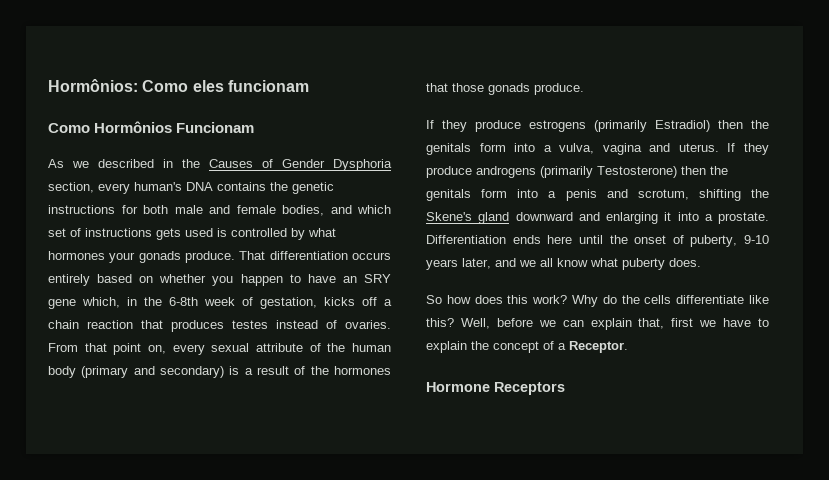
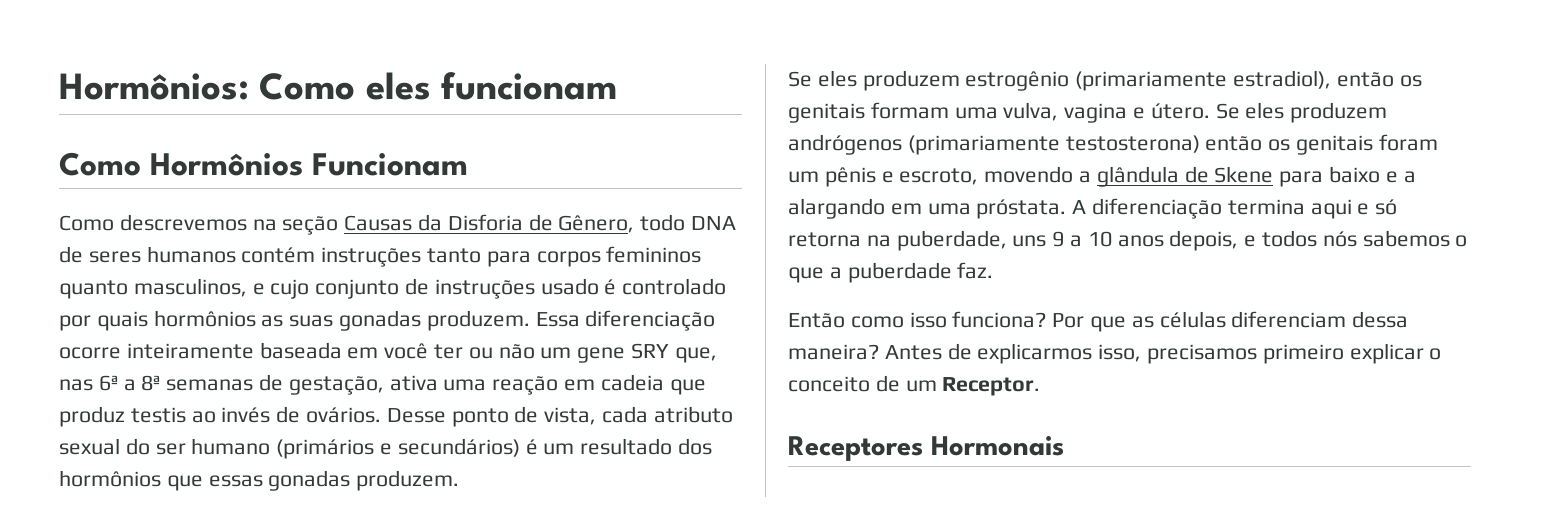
[48,159,392,171] [48,182,334,194] [48,205,391,216] [48,228,336,240] [48,251,392,263] [48,274,391,286] [48,297,392,309] [48,320,391,332] [48,343,392,355] [48,366,391,378] [426,83,584,95] [426,120,769,132] [426,143,769,155] [426,166,728,178] [426,189,769,201] [426,212,769,224] [426,235,769,247] [426,258,701,270] [426,295,769,307] [426,318,769,330] [426,341,566,353] As we described in the Causes of Gender Dysphoria section, every human's DNA contains the genetic instructions for both male and female bodies, and which set of instructions gets used is controlled by what hormones your gonads produce. That differentiation occurs entirely based on whether you happen to have an SRY gene which, in the 6-8th week of gestation, kicks off a chain reaction that produces testes instead of ovaries. From that point on, every sexual attribute of the human body (primary and secondary) is a result of the hormones that those gonads produce. // If they produce estrogens (primarily Estradiol) then the genitals form into a vulva, vagina and uterus. If they produce androgens (primarily Testosterone) then the genitals form into a penis and scrotum, shifting the Skene's gland downward and enlarging it into a prostate. Differentiation ends here until the onset of puberty, 9-10 years later, and we all know what puberty does. // So how does this work? Why do the cells differentiate like this? Well, before we can explain that, first we have to explain the concept of a -> [59,214,737,235] [59,246,702,267] [59,278,727,299] [59,310,716,331] [59,342,717,363] [59,374,706,395] [59,406,733,427] [59,438,713,459] [59,470,460,491] [788,70,1422,91] [788,102,1388,123] [788,134,1438,155] [788,166,1416,187] [788,198,1398,219] [788,230,1468,251] [788,262,994,283] [788,311,1409,332] [788,343,1442,364] [788,375,937,392] Como descrevemos na seção Causas da Disforia de Gênero, todo DNA de seres humanos contém instruções tanto para corpos femininos quanto masculinos, e cujo conjunto de instruções usado é controlado por quais hormônios as suas gonadas produzem. Essa diferenciação ocorre inteiramente baseada em você ter ou não um gene SRY que, nas 6ª a 8ª semanas de gestação, ativa uma reação em cadeia que produz testis ao invés de ovários. Desse ponto de vista, cada atributo sexual do ser humano (primários e secundários) é um resultado dos hormônios que essas gonadas produzem. // Se eles produzem estrogênio (primariamente estradiol), então os genitais formam uma vulva, vagina e útero. Se eles produzem andrógenos (primariamente testosterona) então os genitais foram um pênis e escroto, movendo a glândula de Skene para baixo e a alargando em uma próstata. A diferenciação termina aqui e só retorna na puberdade, uns 9 a 10 anos depois, e todos nós sabemos o que a puberdade faz. // Então como isso funciona? Por que as células diferenciam dessa maneira? Antes de explicarmos isso, precisamos primeiro explicar o conceito de um
[426,382,565,395] Hormone Receptors -> [788,436,1064,461] Receptores Hormonais

